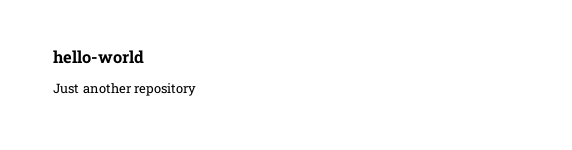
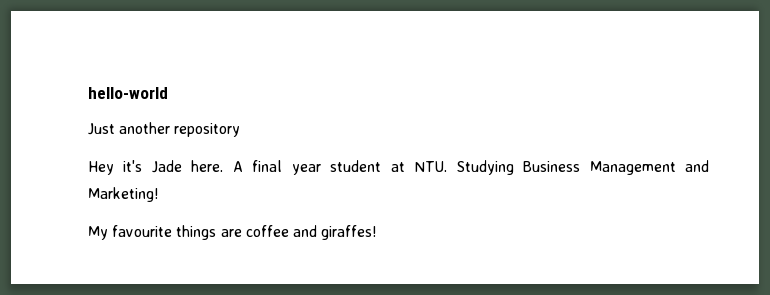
(197, 89) none -> [88,160,709,175] [88,187,158,202] [88,225,377,240] // Hey it's Jade here. A final year student at NTU. Studying Business Management and Marketing! // My favourite things are coffee and giraffes!

